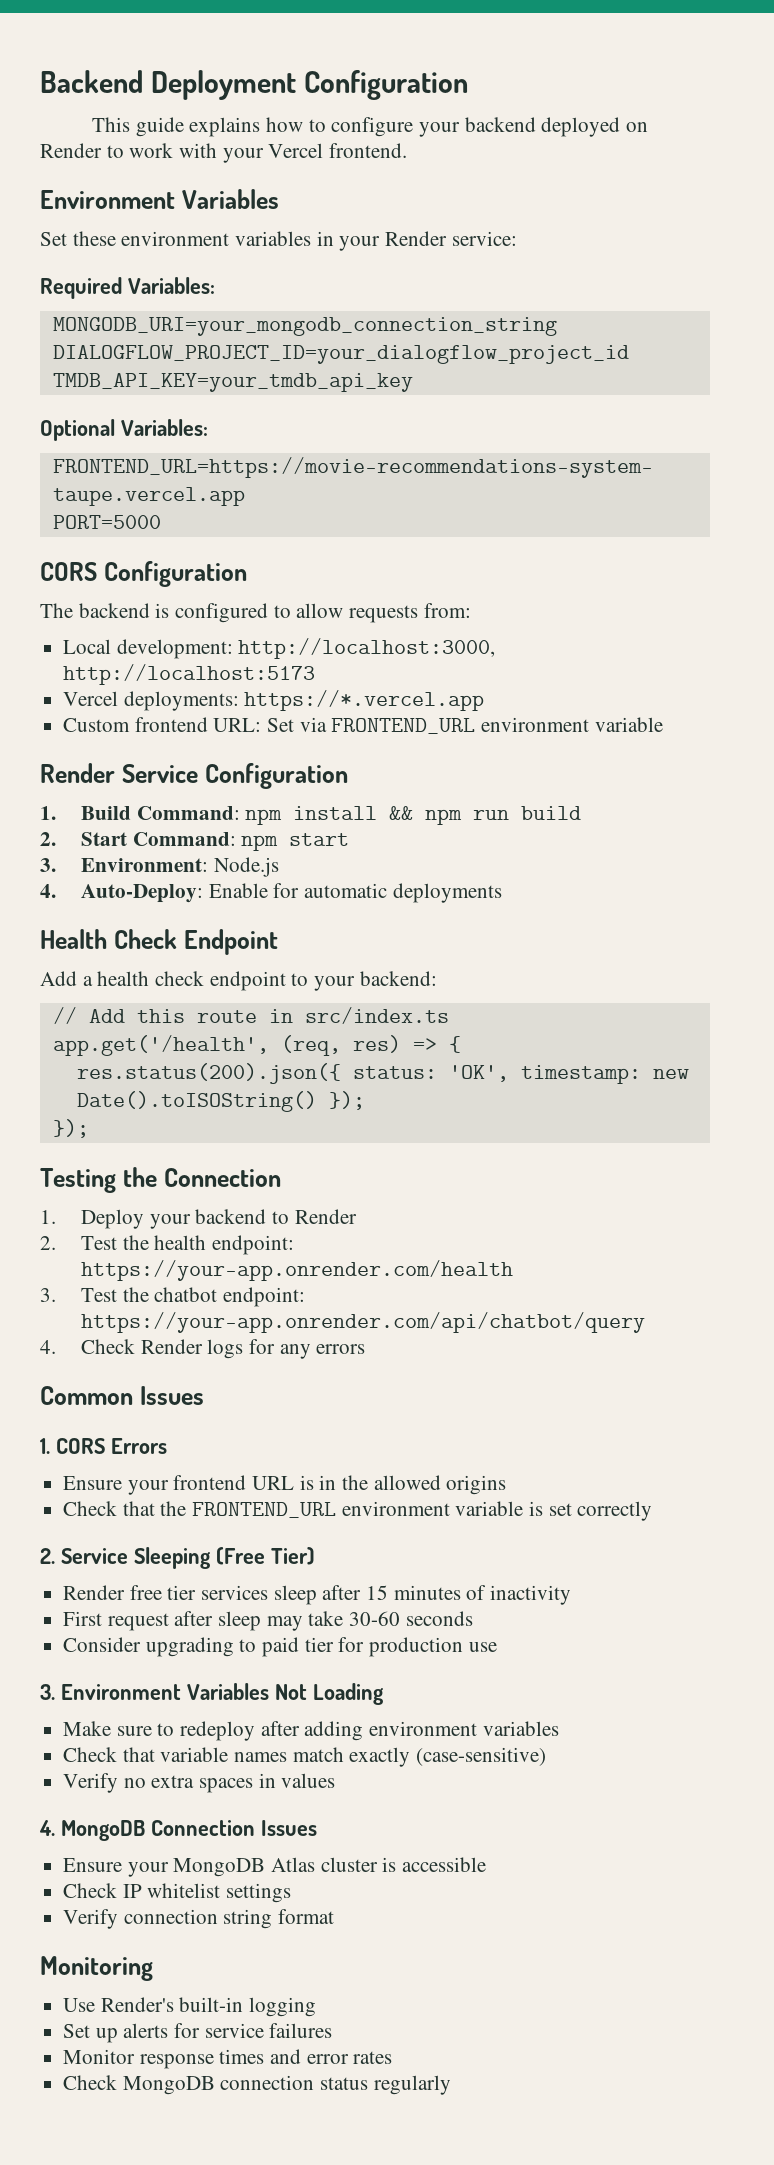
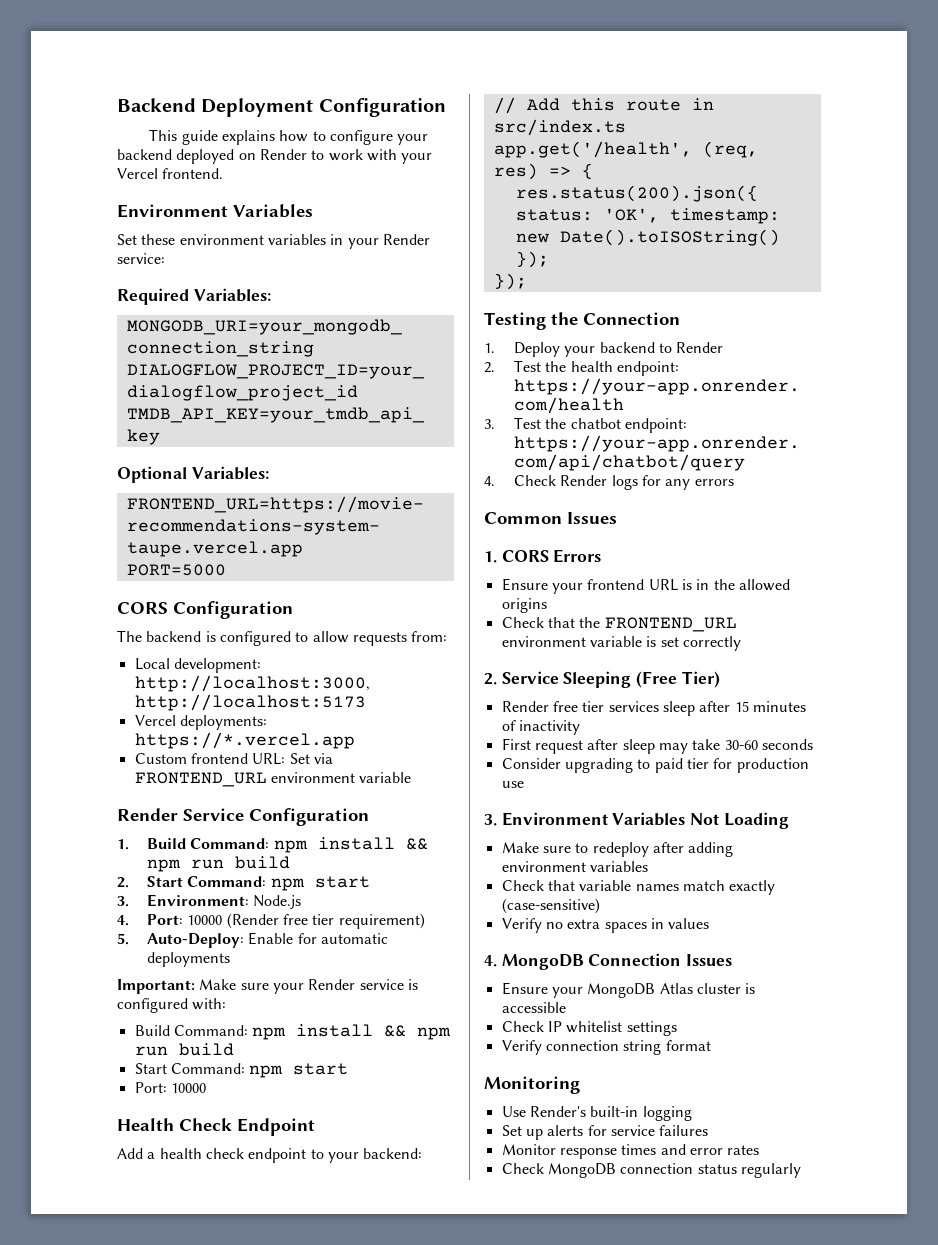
(56, 891) none -> [147,913,425,929] [117,933,129,945] Port: 10000 (Render free tier requirement) // 5.
(502, 893) none -> [117,979,418,994] [117,998,227,1013] [134,1024,452,1040] [134,1043,234,1056] [134,1063,349,1078] [134,1082,206,1093] // Important: Make sure your Render service is configured with: // Build Command: npm install && npm run build // Start Command: npm start // Port: 10000

